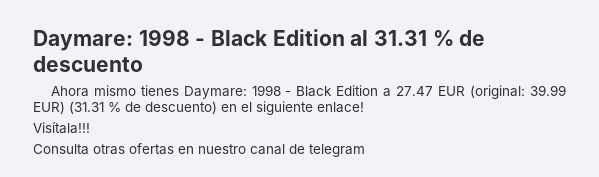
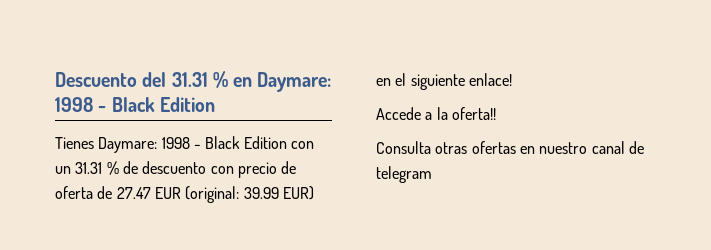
[33,29,486,51] [33,56,143,72] [50,85,392,99] Daymare: 1998 - Black Edition al 31.31 % de descuento // Ahora mismo tienes Daymare: 1998 - Black Edition a -> [55,71,332,92] [55,97,215,112] [55,136,314,153] [55,161,297,178] [55,186,113,199] Descuento del 31.31 % en Daymare: 1998 - Black Edition // Tienes Daymare: 1998 - Black Edition con un 31.31 % de descuento con precio de oferta de
[69,101,217,114] (31.31 % de descuento) -> (314, 193) none
[33,122,90,134] Visítala!!! -> [376,107,496,120] Accede a la oferta!!

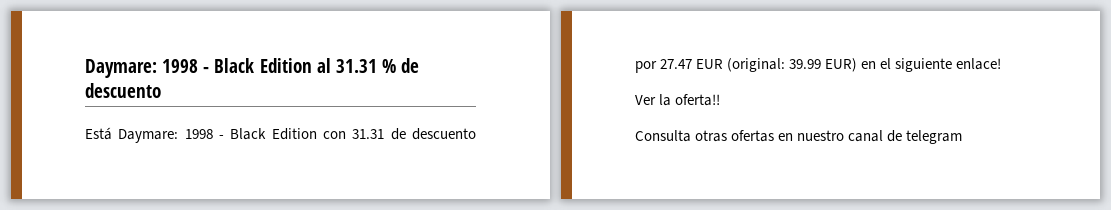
[55,71,332,92] [55,97,215,112] [55,137,94,149] Descuento del 31.31 % en Daymare: 1998 - Black Edition // Tienes -> [85,58,420,78] [85,83,161,98] [85,127,112,140] Daymare: 1998 - Black Edition al 31.31 % de descuento // Está
[55,161,297,178] [55,186,113,199] un 31.31 % de descuento con precio de oferta de -> [352,128,476,140] [635,61,657,73] 31.31 de descuento por
[376,107,433,120] Accede a -> [635,95,656,105] Ver

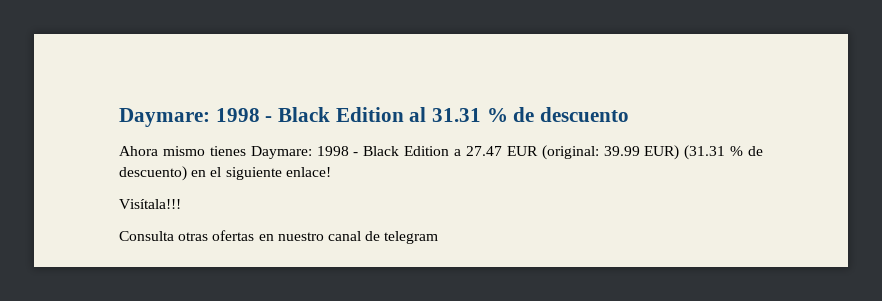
[85,127,476,143] [635,61,657,73] Está Daymare: 1998 - Black Edition con 31.31 de descuento por -> [119,146,461,159] Ahora mismo tienes Daymare: 1998 - Black Edition a
(858, 65) none -> [684,145,763,160] [119,166,187,181] (31.31 % de descuento)
[635,94,721,106] Ver la oferta!! -> [119,199,181,209] Visítala!!!

